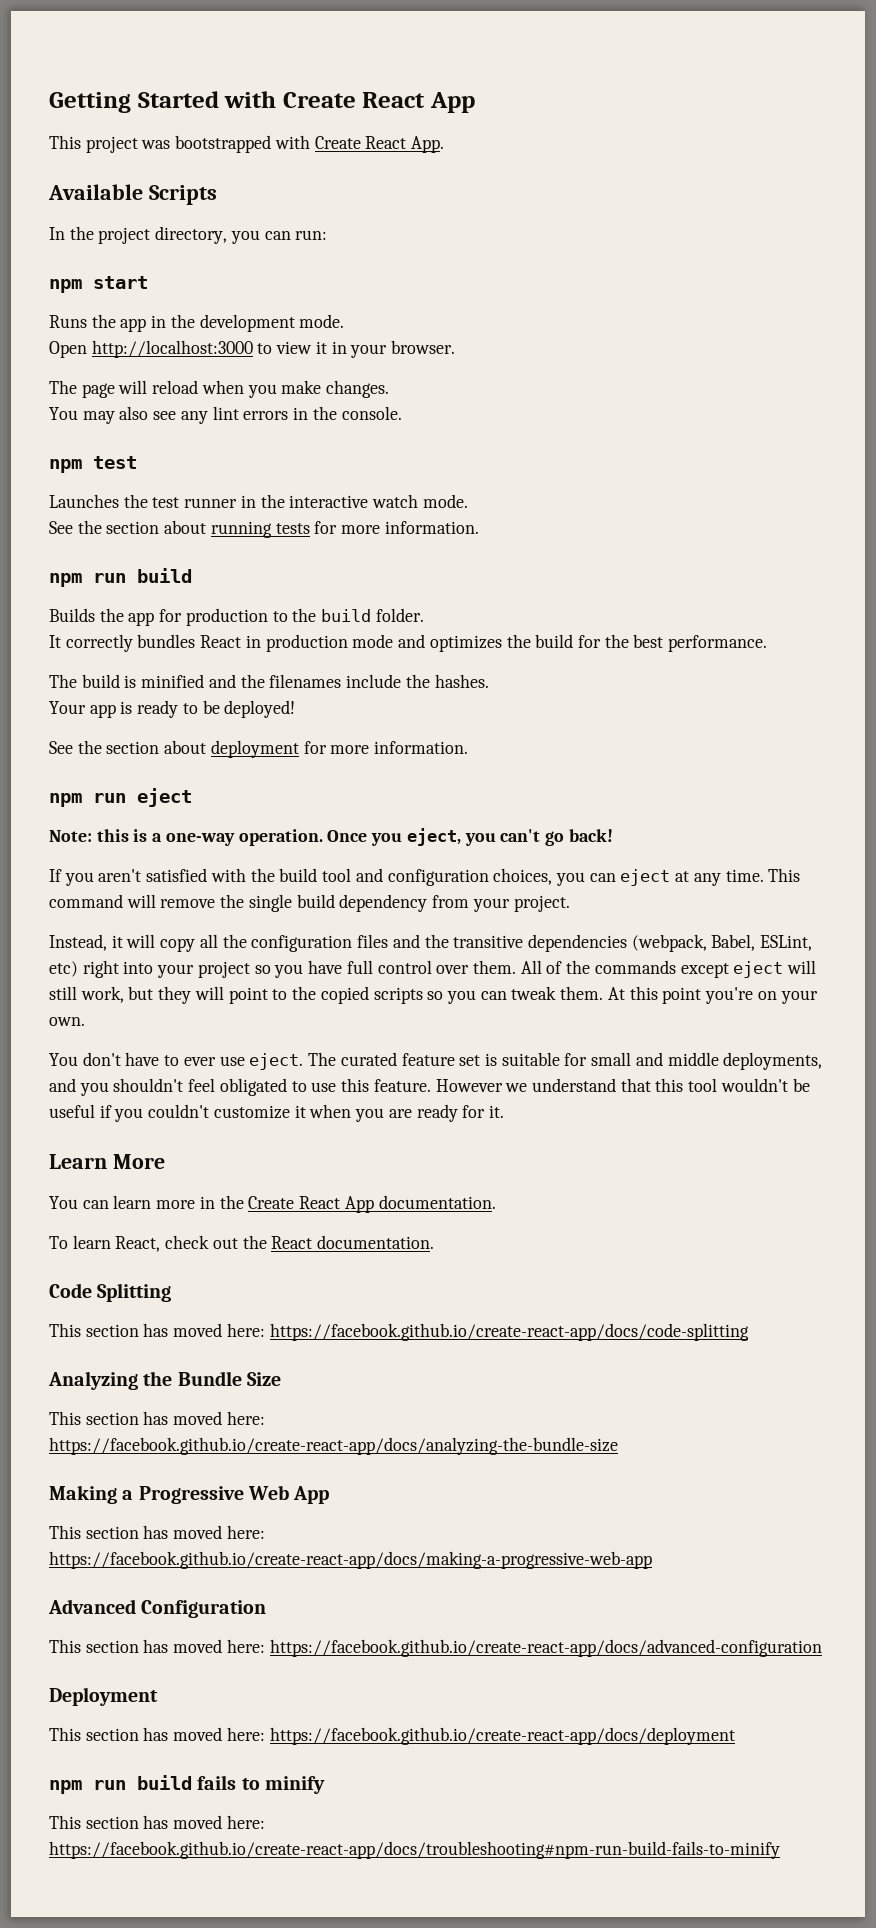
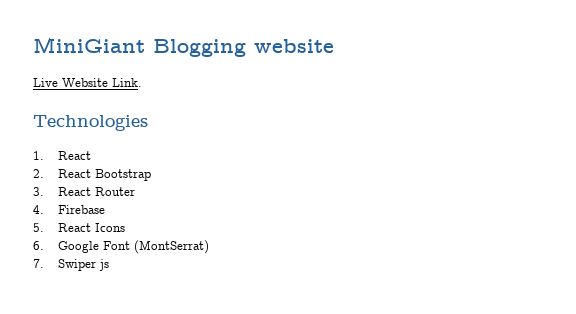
[49,91,476,113] [49,135,445,153] [48,184,217,205] [49,226,328,244] [49,276,148,293] [49,314,345,332] [49,340,456,358] [49,380,390,398] [49,406,402,424] [49,456,137,473] [49,494,468,508] [49,520,479,538] [49,568,192,587] [49,608,424,626] [49,634,768,652] [49,674,489,688] [49,700,296,718] [49,740,469,758] [49,788,192,807] [49,828,613,846] [49,868,801,886] [49,894,570,912] [49,934,813,952] [49,960,817,978] [49,986,818,1004] [49,1017,85,1026] [49,1052,823,1070] [49,1078,810,1096] [49,1104,504,1122] [49,1154,165,1169] [49,1195,496,1213] [49,1235,435,1252] [49,1283,172,1302] [49,1323,749,1341] [48,1371,281,1390] [49,1411,265,1425] [49,1437,618,1455] [49,1485,330,1504] [49,1525,265,1539] [49,1551,652,1569] [48,1599,267,1618] [49,1639,822,1657] [49,1687,158,1706] [49,1727,735,1745] [49,1775,325,1794] [49,1815,265,1829] [49,1841,780,1859] Getting Started with Create React App // This project was bootstrapped with Create React App. // Available Scripts // In the project directory, you can run: // npm start // Runs the app in the development mode. // Open http://localhost:3000 to view it in your browser. // The page will reload when you make changes. // You may also see any lint errors in the console. // npm test // Launches the test runner in the interactive watch mode. // See the section about running tests for more information. // npm run build // Builds the app for production to the build folder. // It correctly bundles React in production mode and optimizes the build for the best performance. // The build is minified and the filenames include the hashes. // Your app is ready to be deployed! // See the section about deployment for more information. // npm run eject // Note: this is a one-way operation. Once you eject, you can't go back! // If you aren't satisfied with the build tool and configuration choices, you can eject at any time. This command will remove the single build dependency from your project. // Instead, it will copy all the configuration files and the transitive dependencies (webpack, Babel, ESLint, etc) right into your project so you have full control over them. All of the commands except eject will still work, but they will point to the copied scripts so you can tweak them. At this point you're on your own. // You don't have to ever use eject. The curated feature set is suitable for small and middle deployments, and you shouldn't feel obligated to use this feature. However we understand that this tool wouldn't be useful if you couldn't customize it when you are ready for it. // Learn More // You can learn more in the Create React App documentation. // To learn React, check out the React documentation. // Code Splitting // This section has moved here: https://facebook.github.io/create-react-app/docs/code-splitting // Analyzing the Bundle Size // This section has moved here: https://facebook.github.io/create-react-app/docs/analyzing-the-bundle-size // Making a Progressive Web App // This section has moved here: https://facebook.github.io/create-react-app/docs/making-a-progressive-web-app // Advanced Configuration // This section has moved here: https://facebook.github.io/create-react-app/docs/advanced-configuration // Deployment // This section has moved here: https://facebook.github.io/create-react-app/docs/deployment // npm run build fails to minify // This section has moved here: https://facebook.github.io/create-react-app/docs/troubleshooting#npm-run-build-fails-to-minify -> [33,37,334,57] [33,78,142,87] [33,115,148,131] [33,151,91,160] [33,169,151,181] [33,187,135,196] [33,205,105,214] [33,223,125,232] [33,240,209,254] [33,259,109,271] MiniGiant Blogging website // Live Website Link. // Technologies // 1. React // 2. React Bootstrap // 3. React Router // 4. Firebase // 5. React Icons // 6. Google Font (MontSerrat) // 7. Swiper js

